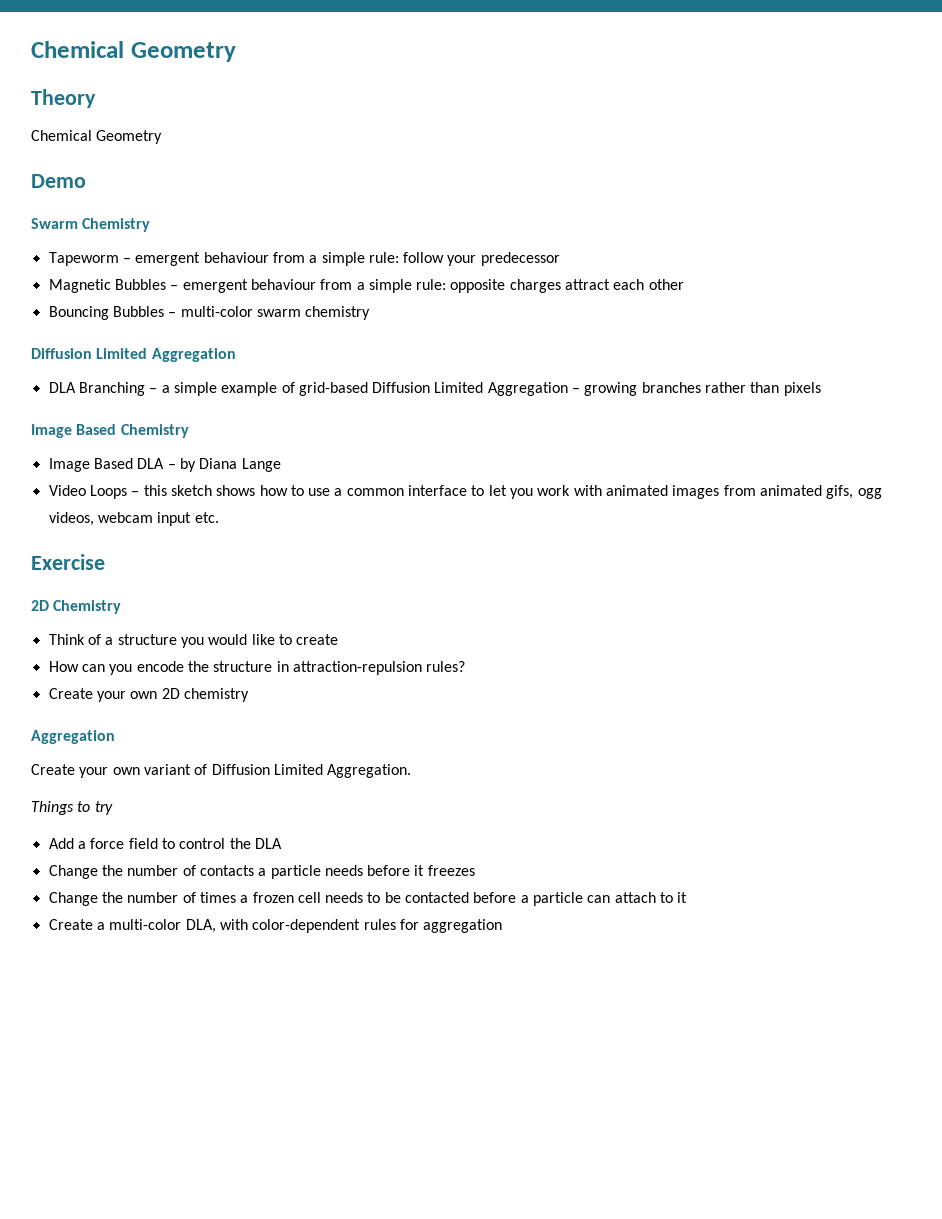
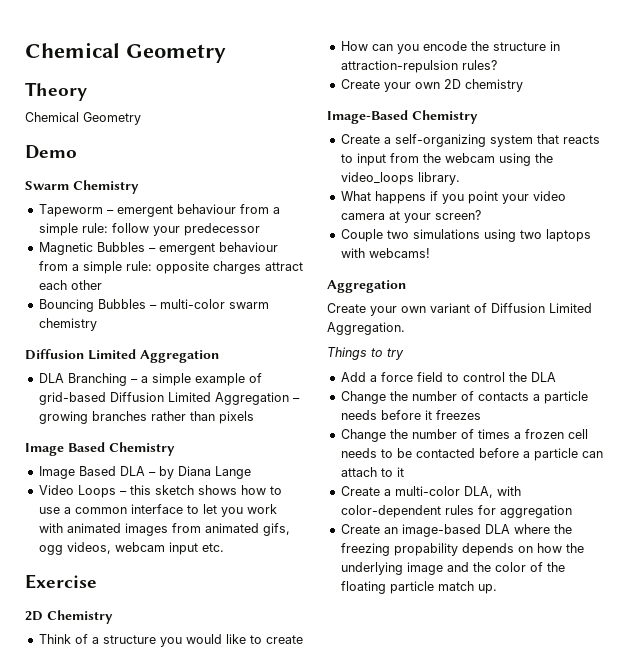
(249, 695) none -> [327,110,478,124] [340,134,600,147] [340,153,553,166] [340,172,460,185] [340,191,566,204] [340,210,481,223] [340,229,591,242] [340,248,430,258] // Image-Based Chemistry // Create a self-organizing system that reacts to input from the webcam using the video_loops library. // What happens if you point your video camera at your screen? // Couple two simulations using two laptops with webcams!
(503, 926) none -> [340,524,572,537] [340,543,584,556] [340,562,565,575] [340,581,497,594] // Create an image-based DLA where the freezing propability depends on how the underlying image and the color of the floating particle match up.

